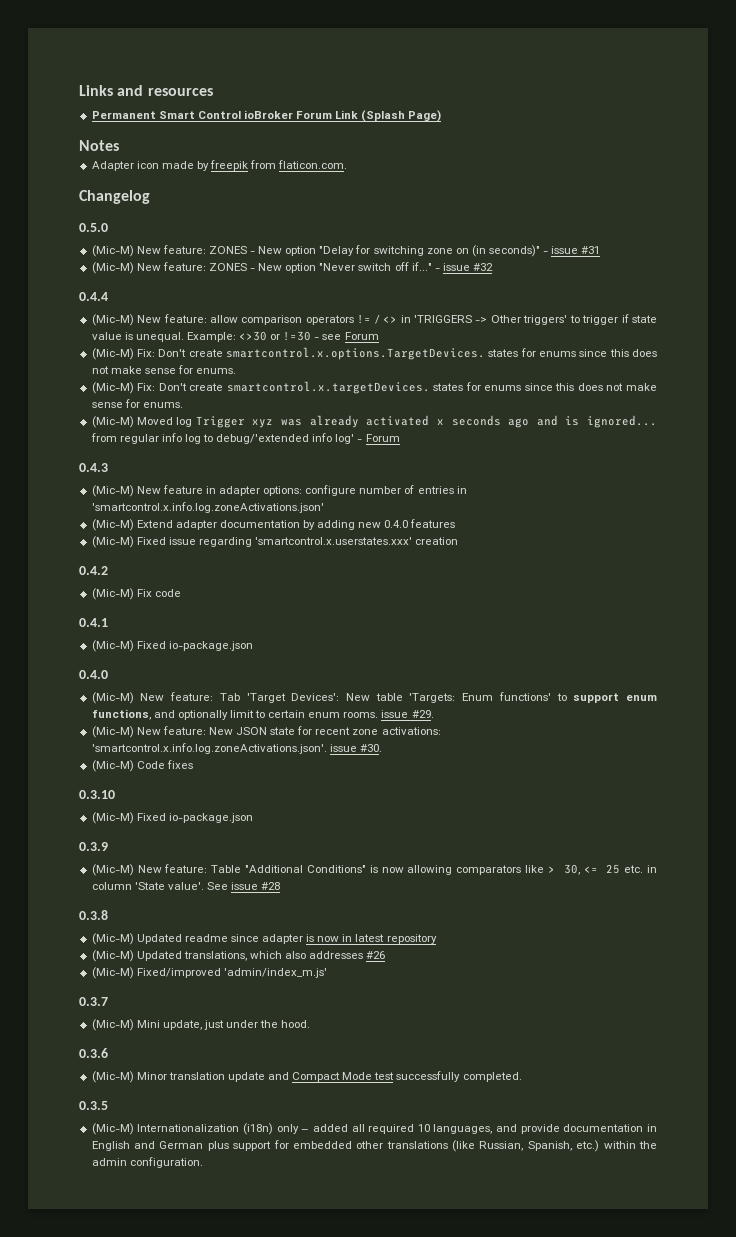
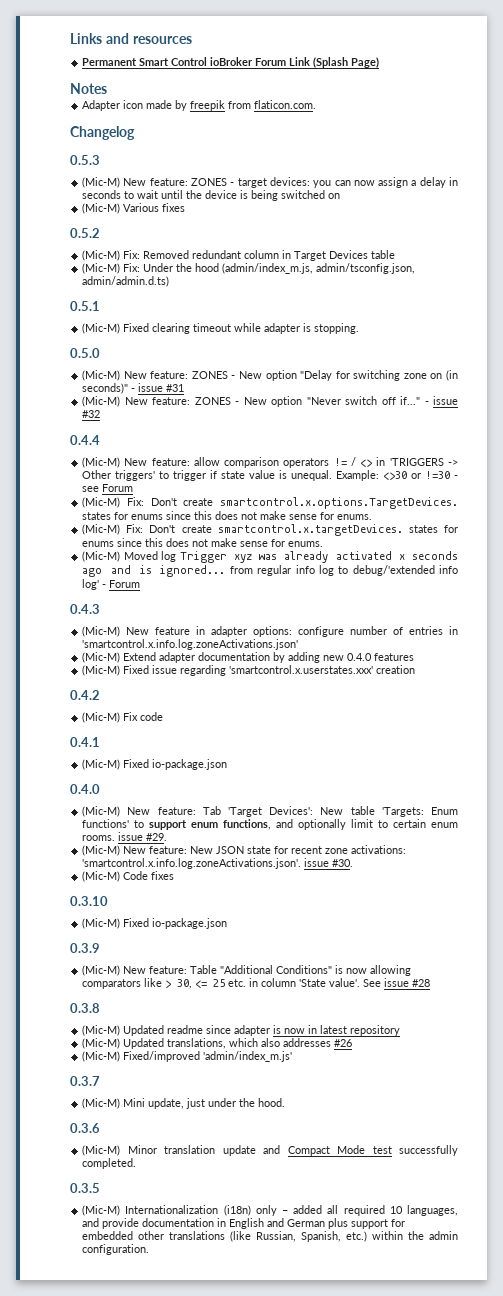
(150, 197) none -> [70,155,100,165] [82,177,459,188] [82,190,341,201] [82,203,186,214] [70,228,100,238] [82,250,396,261] [82,263,416,274] [82,276,170,287] [70,301,100,311] [82,323,360,334] // 0.5.3 // (Mic-M) New feature: ZONES - target devices: you can now assign a delay in seconds to wait until the device is being switched on // (Mic-M) Various fixes // 0.5.2 // (Mic-M) Fix: Removed redundant column in Target Devices table // (Mic-M) Fix: Under the hood (admin/index_m.js, admin/tsconfig.json, admin/admin.d.ts) // 0.5.1 // (Mic-M) Fixed clearing timeout while adapter is stopping.

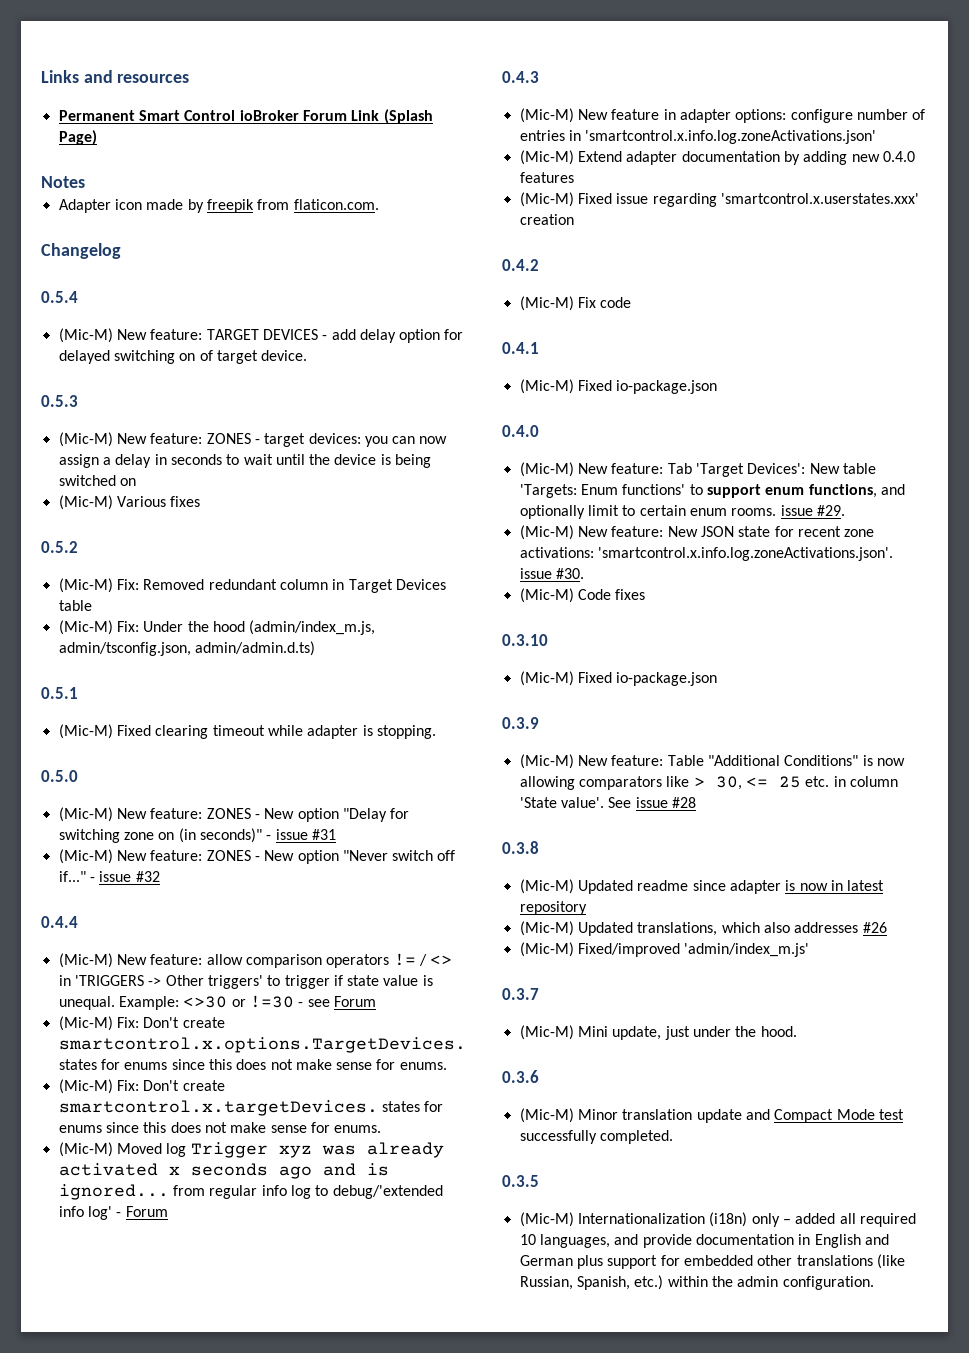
(135, 133) none -> [41,291,78,303] [58,328,464,343] [58,350,308,364] // 0.5.4 // (Mic-M) New feature: TARGET DEVICES - add delay option for delayed switching on of target device.

